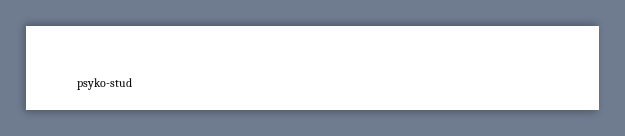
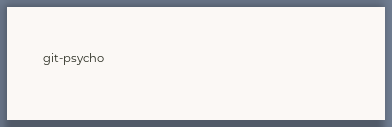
[77,78,132,90] psyko-stud -> [43,53,104,65] git-psycho

